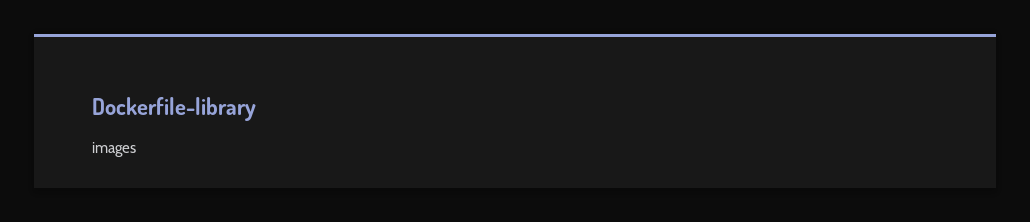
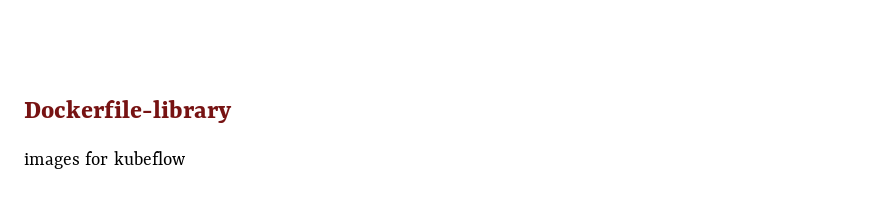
(136, 149) none -> [85,151,185,165] for kubeflow

